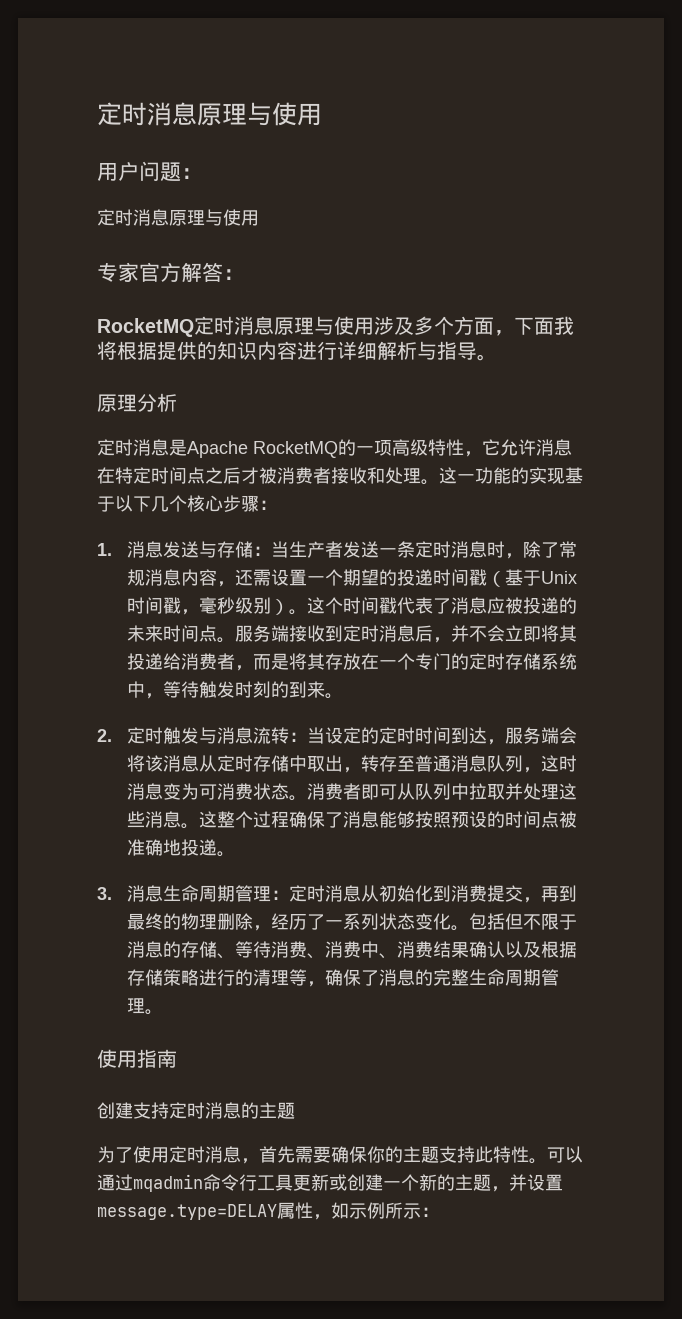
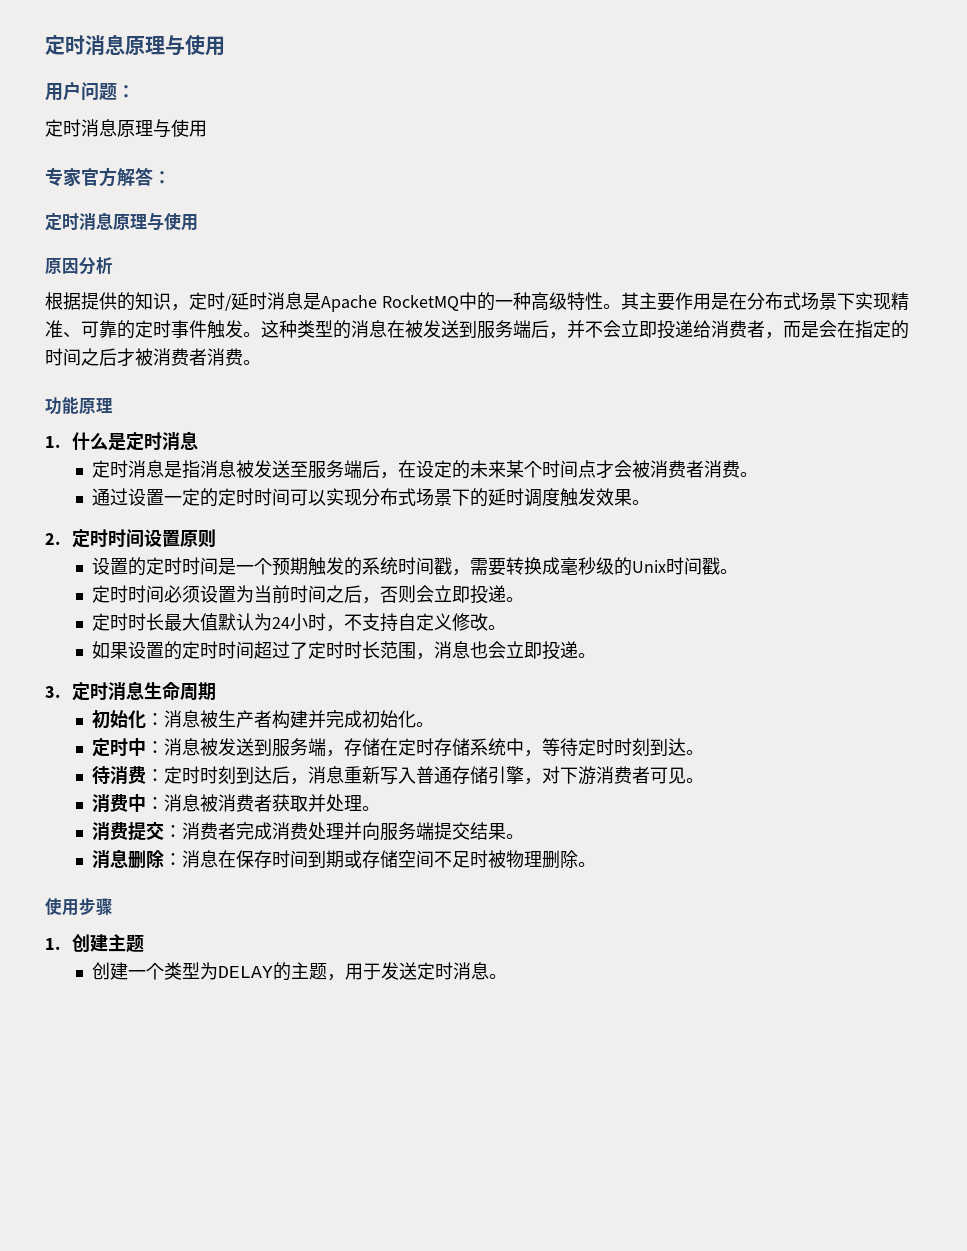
[97,316,574,337] [97,341,497,361] [97,393,177,412] [97,439,572,458] [97,467,583,485] [97,495,277,512] [97,541,577,559] [126,569,577,587] [126,597,577,615] [126,625,415,643] RocketMQ定时消息原理与使用涉及多个方面，下面我将根据提供的知识内容进行详细解析与指导。 // 原理分析 // 定时消息是Apache RocketMQ的一项高级特性，它允许消息在特定时间点之后才被消费者接收和处理。这一功能的实现基于以下几个核心步骤： // 1.消息发送与存储：当生产者发送一条定时消息时，除了常规消息内容，还需设置一个期望的投递时间戳（基于Unix时间戳，毫秒级别）。这个时间戳代表了消息应被投递的未来时间点。服务端接收到定时消息 -> [45,212,198,231] [45,256,113,275] [45,292,909,312] [45,320,531,339] 定时消息原理与使用 // 原因分析 // 根据提供的知识，定时/延时消息是Apache RocketMQ中的一种高级特性。其主要作用是在分布式场景下实现精准、可靠的定时事件触发。这种类型的消息在被发送到服务端
[540,625,577,642] 将其 -> (657, 329) none
[288,653,469,670] 将其存放在一个专门的 -> [819,320,909,339] [45,348,261,366] [45,396,113,415] [45,431,199,451] [91,460,758,479] [91,488,650,507] [45,529,217,548] [91,557,738,576] [91,585,524,604] [91,613,506,632] [91,641,596,660] [45,681,217,701] [91,710,434,729] [91,738,398,757] 会在指定的时间之后才被消费者消费。 // 功能原理 // 1.什么是定时消息 // 定时消息是指消息被发送至服务端后，在设定的未来某个时间点才会被消费者消费。 // 通过设置一定的定时时间可以实现分布式场景下的延时调度触发效果。 // 2.定时时间设置原则 // 设置的定时时间是一个预期触发的系统时间戳，需要转换成毫秒级的Unix时间戳。 // 定时时间必须设置为当前时间之后，否则会立即投递。 // 定时时长最大值默认为24小时，不支持自定义修改。 // 如果设置的定时时间超过了定时时长范围，消息也会立即投递。 // 3.定时消息生命周期 // 初始化：消息被生产者构建并完成初始化。 // 定时中：消息被发送到服务端，存储在
[198,681,343,699] [97,727,577,745] [126,755,577,773] [126,783,577,801] [126,811,577,829] [126,839,235,857] [97,885,577,903] [126,913,577,931] [126,941,577,959] [126,969,559,987] [126,998,163,1015] [97,1049,177,1068] [97,1102,295,1119] [97,1146,583,1164] [97,1174,563,1192] [97,1202,439,1220] 触发时刻的到来。 // 2.定时触发与消息流转：当设定的定时时间到达，服务端会将该消息从定时存储中取出，转存至普通消息队列，这时消息变为可消费状态。消费者即可从队列中拉取并处理这些消息。这整个过程确保了消息能够按照预设的时间点被准确地投递。 // 3.消息生命周期管理：定时消息从初始化到消费提交，再到最终的物理删除，经历了一系列状态变化。包括但不限于消息的存储、等待消费、消费中、消费结果确认以及根据存储策略进行的清理等，确保了消息的完整生命周期管理。 // 使用指南 // 创建支持定时消息的主题 // 为了使用定时消息，首先需要确保你的主题支持此特性。可以通过mqadmin命令行工具更新或创建一个新的主题，并设置message.type=DELAY属性，如示例所示： -> [577,738,704,757] [91,766,704,785] [91,794,380,812] [91,821,524,841] [91,849,596,869] [45,898,113,916] [45,934,145,953] [91,962,507,981] 定时时刻到达。 // 待消费：定时时刻到达后，消息重新写入普通存储引擎，对下游消费者可见。 // 消费中：消息被消费者获取并处理。 // 消费提交：消费者完成消费处理并向服务端提交结果。 // 消息删除：消息在保存时间到期或存储空间不足时被物理删除。 // 使用步骤 // 1.创建主题 // 创建一个类型为DELAY的主题，用于发送定时消息。

